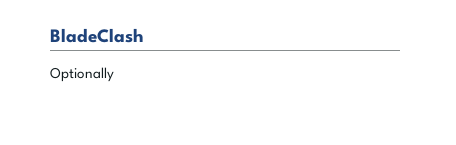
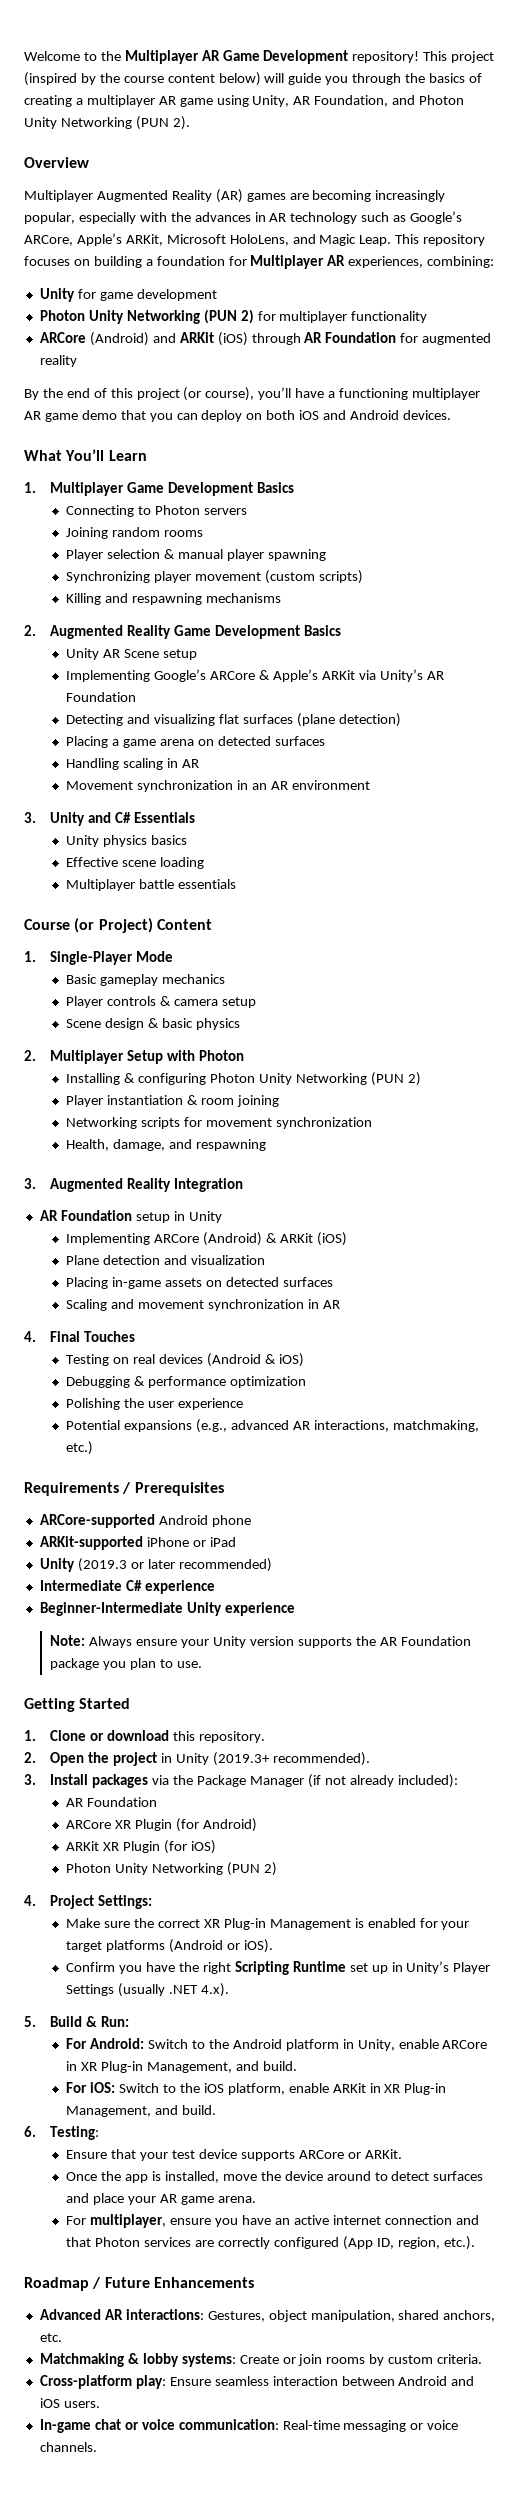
[50,28,144,43] [50,67,114,82] BladeClash // Optionally -> [24,50,495,64] [24,72,482,86] [24,95,465,107] [24,116,190,130] [24,157,89,168] [24,189,446,203] [24,211,463,224] [24,233,486,246] [24,255,495,269] [39,288,217,302] [39,309,428,324] [39,332,492,346] [39,355,77,367] [24,387,480,401] [24,410,451,422] [24,449,147,461] [24,482,295,496] [66,505,248,517] [66,527,204,539] [66,549,326,561] [66,570,363,584] [66,593,282,605] [24,625,342,639] [66,648,198,660] [66,669,444,682] [66,692,137,702] [66,713,401,727] [66,736,325,748] [66,758,200,770] [66,780,370,792] [24,812,196,826] [66,835,188,847] [66,857,205,869] [66,879,237,891] [24,918,212,933] [24,951,174,965] [66,974,226,986] [66,996,256,1008] [66,1018,240,1030] [24,1050,245,1064] [66,1072,421,1086] [66,1095,279,1107] [66,1117,372,1129] [66,1139,267,1151] [24,1178,244,1192] [39,1210,222,1223] [66,1232,347,1246] [66,1255,266,1265] [66,1277,333,1289] [66,1299,340,1311] [24,1331,136,1342] [66,1353,304,1367] [66,1376,307,1388] [66,1398,244,1410] [66,1419,479,1433] [66,1441,94,1455] [24,1482,224,1496] [39,1514,251,1528] [39,1536,236,1550] [39,1558,272,1572] [39,1580,215,1594] [39,1602,295,1616] [50,1635,471,1648] [50,1658,203,1670] [24,1698,131,1712] [24,1730,266,1743] [24,1752,370,1766] [24,1774,458,1788] [66,1797,158,1807] [66,1818,257,1832] [66,1840,216,1854] [66,1862,277,1876] [24,1895,153,1909] [66,1918,470,1930] [66,1939,273,1953] [66,1961,491,1975] [66,1983,230,1997] [24,2016,130,2027] [66,2038,488,2051] [66,2061,297,2073] [66,2082,447,2095] [66,2105,217,2117] [24,2126,100,2140] [66,2149,402,2161] [66,2171,484,2183] [66,2193,256,2205] [66,2214,479,2228] [66,2236,475,2250] [24,2277,254,2291] [39,2309,496,2322] [39,2333,62,2342] [39,2353,483,2367] [39,2375,475,2389] [39,2398,100,2408] [39,2419,459,2433] [39,2442,97,2452] Welcome to the Multiplayer AR Game Development repository! This project (inspired by the course content below) will guide you through the basics of creating a multiplayer AR game using Unity, AR Foundation, and Photon Unity Networking (PUN 2). // Overview // Multiplayer Augmented Reality (AR) games are becoming increasingly popular, especially with the advances in AR technology such as Google’s ARCore, Apple’s ARKit, Microsoft HoloLens, and Magic Leap. This repository focuses on building a foundation for Multiplayer AR experiences, combining: // Unity for game development // Photon Unity Networking (PUN 2) for multiplayer functionality // ARCore (Android) and ARKit (iOS) through AR Foundation for augmented reality // By the end of this project (or course), you’ll have a functioning multiplayer AR game demo that you can deploy on both iOS and Android devices. // What You’ll Learn // 1. Multiplayer Game Development Basics // Connecting to Photon servers // Joining random rooms // Player selection & manual player spawning // Synchronizing player movement (custom scripts) // Killing and respawning mechanisms // 2. Augmented Reality Game Development Basics // Unity AR Scene setup // Implementing Google’s ARCore & Apple’s ARKit via Unity’s AR Foundation // Detecting and visualizing flat surfaces (plane detection) // Placing a game arena on detected surfaces // Handling scaling in AR // Movement synchronization in an AR environment // 3. Unity and C# Essentials // Unity physics basics // Effective scene loading // Multiplayer battle essentials // Course (or Project) Content // 1. Single-Player Mode // Basic gameplay mechanics // Player controls & camera setup // Scene design & basic physics // 2. Multiplayer Setup with Photon // Installing & configuring Photon Unity Networking (PUN 2) // Player instantiation & room joining // Networking scripts for movement synchronization // Health, damage, and respawning // 3. Augmented Reality Integration // AR Foundation setup in Unity // Implementing ARCore (Android) & ARKit (iOS) // Plane detection and visualization // Placing in-game assets on detected surfaces // Scaling and movement synchronization in AR // 4. Final Touches // Testing on real devices (Android & iOS) // Debugging & performance optimization // Polishing the user experience // Potential expansions (e.g., advanced AR interactions, matchmaking, etc.) // Requirements / Prerequisites // ARCore-supported Android phone // ARKit-supported iPhone or iPad // Unity (2019.3 or later recommended) // Intermediate C# experience // Beginner-Intermediate Unity experience // Note: Always ensure your Unity version supports the AR Foundation package you plan to use. // Getting Started // 1. Clone or download this repository. // 2. Open the project in Unity (2019.3+ recommended). // 3. Install packages via the Package Manager (if not already included): // AR Foundation // ARCore XR Plugin (for Android) // ARKit XR Plugin (for iOS) // Photon Unity Networking (PUN 2) // 4. Project Settings: // Make sure the correct XR Plug-in Management is enabled for your target platforms (Android or iOS). // Confirm you have the right Scripting Runtime set up in Unity’s Player Settings (usually .NET 4.x). // 5. Build & Run: // For Android: Switch to the Android platform in Unity, enable ARCore in XR Plug-in Management, and build. // For iOS: Switch to the iOS platform, enable ARKit in XR Plug-in Management, and build. // 6. Testing: // Ensure that your test device supports ARCore or ARKit. // Once the app is installed, move the device around to detect surfaces and place your AR game arena. // For multiplayer, ensure you have an active internet connection and that Photon services are correctly configured (App ID, region, etc.). // Roadmap / Future Enhancements // Advanced AR interactions: Gestures, object manipulation, shared anchors, etc. // Matchmaking & lobby systems: Create or join rooms by custom criteria. // Cross-platform play: Ensure seamless interaction between Android and iOS users. // In-game chat or voice communication: Real-time messaging or voice channels.

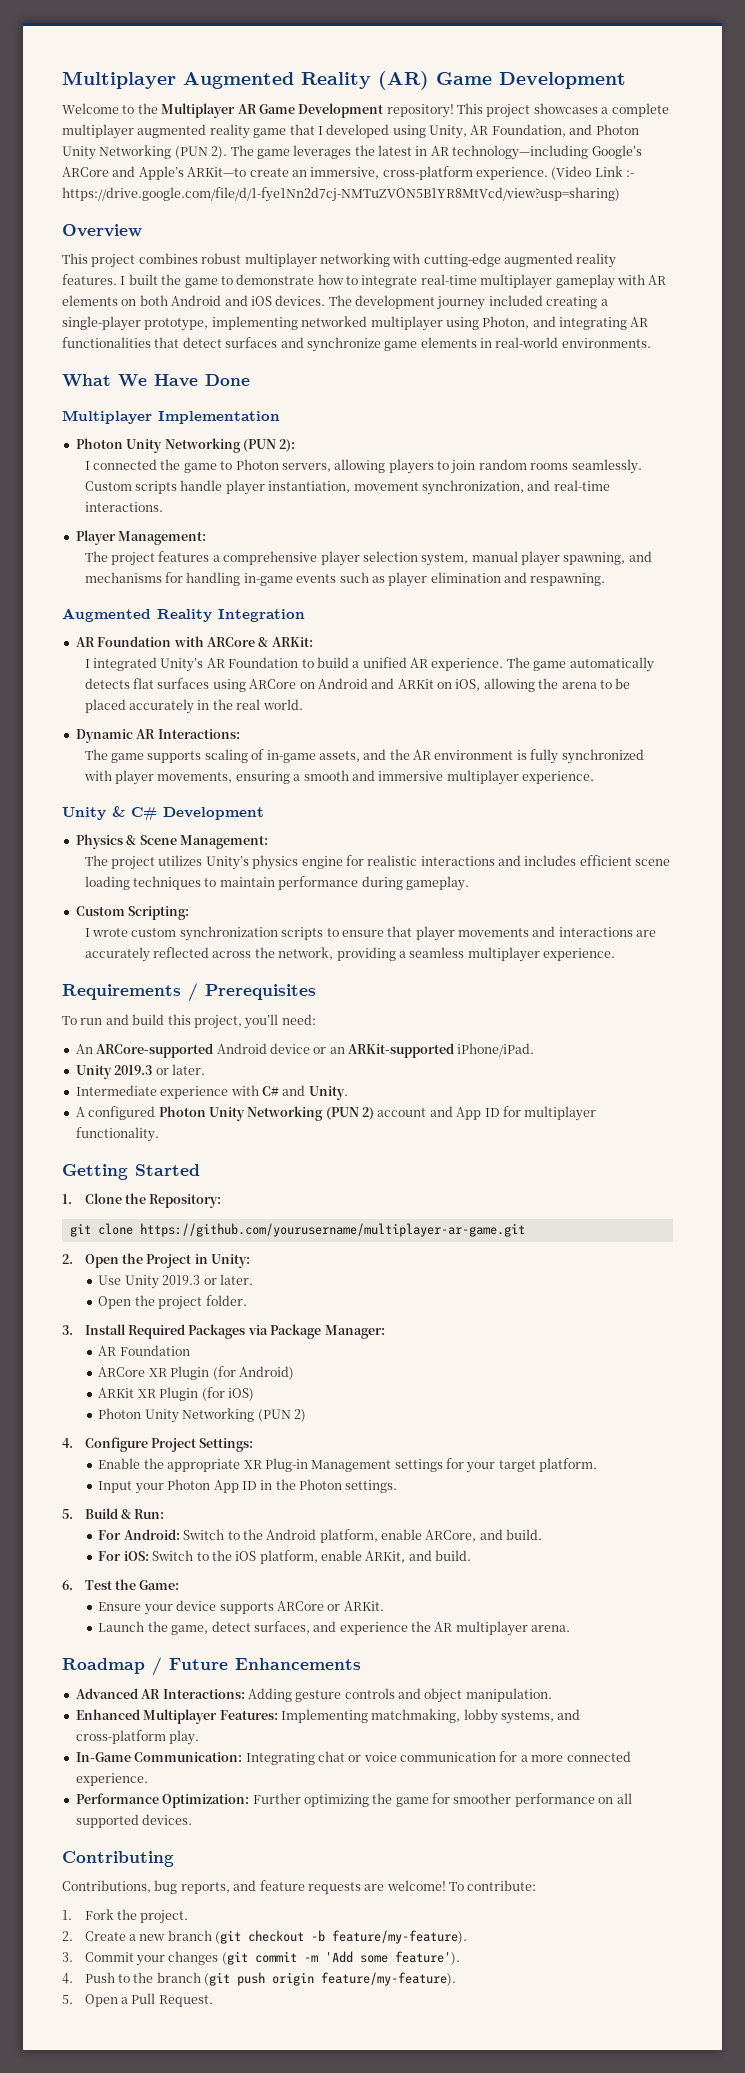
(24, 56) none -> [62,71,626,90] Multiplayer Augmented Reality (AR) Game Development //
[24,72,482,86] [24,95,213,107] (inspired by the course content below) will guide you through the basics of creating a multiplayer AR game -> [533,103,669,117] [62,124,390,139] showcases a complete multiplayer augmented reality game that I developed
[24,157,89,168] [24,189,446,203] [24,211,463,224] [24,233,486,246] [24,255,495,269] [39,288,217,302] [39,309,428,324] [39,332,492,346] [39,355,77,367] [24,387,480,401] [24,410,451,422] [24,449,147,461] [24,482,295,496] [66,505,248,517] [66,527,204,539] [66,549,326,561] [66,570,363,584] [66,593,282,605] [24,625,342,639] [66,648,198,660] [66,669,444,682] [66,692,137,702] [66,713,401,727] [66,736,325,748] [66,758,200,770] [66,780,370,792] [24,812,196,826] [66,835,188,847] [66,857,205,869] [66,879,237,891] [24,918,212,933] [24,951,174,965] [66,974,226,986] [66,996,256,1008] [66,1018,240,1030] [24,1050,245,1064] [66,1072,421,1086] [66,1095,279,1107] [66,1117,372,1129] [66,1139,267,1151] [24,1178,36,1189] // Overview // Multiplayer Augmented Reality (AR) games are becoming increasingly popular, especially with the advances in AR technology such as Google’s ARCore, Apple’s ARKit, Microsoft HoloLens, and Magic Leap. This repository focuses on building a foundation for Multiplayer AR experiences, combining: // Unity for game development // Photon Unity Networking (PUN 2) for multiplayer functionality // ARCore (Android) and ARKit (iOS) through AR Foundation for augmented reality // By the end of this project (or course), you’ll have a functioning multiplayer AR game demo that you can deploy on both iOS and Android devices. // What You’ll Learn // 1. Multiplayer Game Development Basics // Connecting to Photon servers // Joining random rooms // Player selection & manual player spawning // Synchronizing player movement (custom scripts) // Killing and respawning mechanisms // 2. Augmented Reality Game Development Basics // Unity AR Scene setup // Implementing Google’s ARCore & Apple’s ARKit via Unity’s AR Foundation // Detecting and visualizing flat surfaces (plane detection) // Placing a game arena on detected surfaces // Handling scaling in AR // Movement synchronization in an AR environment // 3. Unity and C# Essentials // Unity physics basics // Effective scene loading // Multiplayer battle essentials // Course (or Project) Content // 1. Single-Player Mode // Basic gameplay mechanics // Player controls & camera setup // Scene design & basic physics // 2. Multiplayer Setup with Photon // Installing & configuring Photon Unity Networking (PUN 2) // Player instantiation & room joining // Networking scripts for movement synchronization // Health, damage, and respawning // 3. -> [230,145,642,160] [62,166,635,180] [62,187,620,202] [62,224,142,237] [62,253,617,268] [62,274,667,289] [62,295,608,310] [62,316,649,331] [62,337,651,352] [62,374,250,387] [62,410,280,424] [75,438,296,453] [84,459,642,474] [84,480,610,495] [84,502,163,512] [75,530,207,545] [84,551,652,566] [84,572,606,587] The game leverages the latest in AR technology—including Google’s ARCore and Apple’s ARKit—to create an immersive, cross-platform experience. (Video Link :- https://drive.google.com/file/d/1-fye1Nn2d7cj-NMTuZVON5B1YR8MtVcd/view?usp=sharing) // Overview // This project combines robust multiplayer networking with cutting-edge augmented reality features. I built the game to demonstrate how to integrate real-time multiplayer gameplay with AR elements on both Android and iOS devices. The development journey included creating a single-player prototype, implementing networked multiplayer using Photon, and integrating AR functionalities that detect surfaces and synchronize game elements in real-world environments. // What We Have Done // Multiplayer Implementation // Photon Unity Networking (PUN 2): // I connected the game to Photon servers, allowing players to join random rooms seamlessly. Custom scripts handle player instantiation, movement synchronization, and real-time interactions. // Player Management: // The project features a comprehensive player selection system, manual player spawning, and mechanisms for handling in-game events such as player elimination and respawning. //
[135,1211,222,1223] [66,1232,347,1246] [66,1255,266,1265] [66,1277,333,1289] [66,1299,340,1311] [24,1331,136,1342] [66,1353,304,1367] [66,1376,307,1388] [66,1398,244,1410] [66,1419,479,1433] [66,1441,94,1455] [24,1482,224,1496] [39,1514,251,1528] [39,1536,236,1550] [39,1558,272,1572] [39,1580,215,1594] [39,1602,295,1616] [50,1635,471,1648] [50,1658,203,1670] [24,1698,131,1712] [24,1730,266,1743] [24,1752,370,1766] [24,1774,458,1788] setup in Unity // Implementing ARCore (Android) & ARKit (iOS) // Plane detection and visualization // Placing in-game assets on detected surfaces // Scaling and movement synchronization in AR // 4. Final Touches // Testing on real devices (Android & iOS) // Debugging & performance optimization // Polishing the user experience // Potential expansions (e.g., advanced AR interactions, matchmaking, etc.) // Requirements / Prerequisites // ARCore-supported Android phone // ARKit-supported iPhone or iPad // Unity (2019.3 or later recommended) // Intermediate C# experience // Beginner-Intermediate Unity experience // Note: Always ensure your Unity version supports the AR Foundation package you plan to use. // Getting Started // 1. Clone or download this repository. // 2. Open the project in Unity (2019.3+ recommended). // 3. Install packages via the Package Manager (if not already included): -> [173,636,313,647] [84,657,654,672] [84,678,631,692] [84,699,303,714] [75,729,240,743] [84,749,644,764] [83,770,595,785] [62,806,264,822] [75,834,268,849] [84,855,671,870] [84,876,469,891] [75,906,190,920] [84,926,657,941] [84,947,616,962] [62,983,316,1002] [62,1014,316,1029] [75,1043,535,1058] [75,1064,205,1079] [75,1085,348,1100] [75,1106,597,1121] [75,1127,159,1142] [62,1164,200,1180] [62,1193,222,1208] [69,1223,525,1237] [62,1253,251,1268] [98,1274,253,1289] [98,1295,247,1310] [62,1324,385,1339] with ARCore & ARKit: // I integrated Unity’s AR Foundation to build a unified AR experience. The game automatically detects flat surfaces using ARCore on Android and ARKit on iOS, allowing the arena to be placed accurately in the real world. // Dynamic AR Interactions: // The game supports scaling of in-game assets, and the AR environment is fully synchronized with player movements, ensuring a smooth and immersive multiplayer experience. // Unity & C# Development // Physics & Scene Management: // The project utilizes Unity’s physics engine for realistic interactions and includes efficient scene loading techniques to maintain performance during gameplay. // Custom Scripting: // I wrote custom synchronization scripts to ensure that player movements and interactions are accurately reflected across the network, providing a seamless multiplayer experience. // Requirements / Prerequisites // To run and build this project, you’ll need: // An ARCore-supported Android device or an ARKit-supported iPhone/iPad. // Unity 2019.3 or later. // Intermediate experience with C# and Unity. // A configured Photon Unity Networking (PUN 2) account and App ID for multiplayer functionality. // Getting Started // 1. Clone the Repository: // git clone https://github.com/yourusername/multiplayer-ar-game.git // 2. Open the Project in Unity: // Use Unity 2019.3 or later. // Open the project folder. // 3. Install Required Packages via Package Manager:
(36, 1900) none -> [84,1437,148,1452] Configure
[66,1918,201,1928] Make sure the correct -> [98,1458,241,1472] Enable the appropriate
[354,1918,416,1928] is enabled -> [394,1459,443,1472] settings
[106,1939,273,1953] [66,1961,491,1975] [66,1983,230,1997] platforms (Android or iOS). // Confirm you have the right Scripting Runtime set up in Unity’s Player Settings (usually .NET 4.x). -> [539,1458,598,1472] [98,1479,398,1494] platform. // Input your Photon App ID in the Photon settings.
[285,2039,488,2051] [66,2061,233,2073] platform in Unity, enable ARCore in XR Plug-in Management, -> [319,1529,477,1543] platform, enable ARCore,
[332,2083,447,2095] [66,2105,217,2117] [24,2126,100,2140] [66,2149,196,2161] ARKit in XR Plug-in Management, and build. // 6. Testing: // Ensure that your test -> [365,1550,472,1563] [62,1579,180,1590] [98,1602,173,1615] ARKit, and build. // 6. Test the Game: // Ensure your
[66,2171,484,2183] [66,2193,256,2205] [66,2214,479,2228] [66,2236,475,2250] Once the app is installed, move the device around to detect surfaces and place your AR game arena. // For multiplayer, ensure you have an active internet connection and that Photon services are correctly configured (App ID, region, etc.). -> [98,1621,571,1636] Launch the game, detect surfaces, and experience the AR multiplayer arena.
[125,2309,496,2322] [39,2333,62,2342] [39,2353,483,2367] [39,2375,475,2389] [39,2398,100,2408] [39,2419,459,2433] [39,2442,97,2452] interactions: Gestures, object manipulation, shared anchors, etc. // Matchmaking & lobby systems: Create or join rooms by custom criteria. // Cross-platform play: Ensure seamless interaction between Android and iOS users. // In-game chat or voice communication: Real-time messaging or voice channels. -> [162,1688,552,1703] [75,1709,581,1724] [75,1730,200,1745] [75,1751,631,1765] [75,1773,148,1786] [75,1793,632,1808] [75,1814,193,1828] [62,1851,174,1867] [62,1880,537,1894] [62,1909,189,1924] [62,1930,468,1944] [62,1951,460,1966] [62,1972,457,1986] [62,1993,213,2007] Interactions: Adding gesture controls and object manipulation. // Enhanced Multiplayer Features: Implementing matchmaking, lobby systems, and cross-platform play. // In-Game Communication: Integrating chat or voice communication for a more connected experience. // Performance Optimization: Further optimizing the game for smoother performance on all supported devices. // Contributing // Contributions, bug reports, and feature requests are welcome! To contribute: // 1. Fork the project. // 2. Create a new branch (git checkout -b feature/my-feature). // 3. Commit your changes (git commit -m 'Add some feature'). // 4. Push to the branch (git push origin feature/my-feature). // 5. Open a Pull Request.

